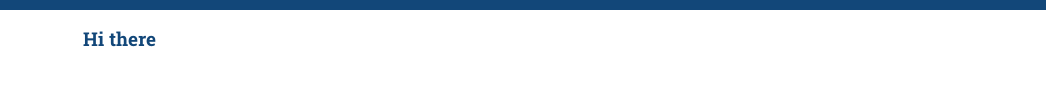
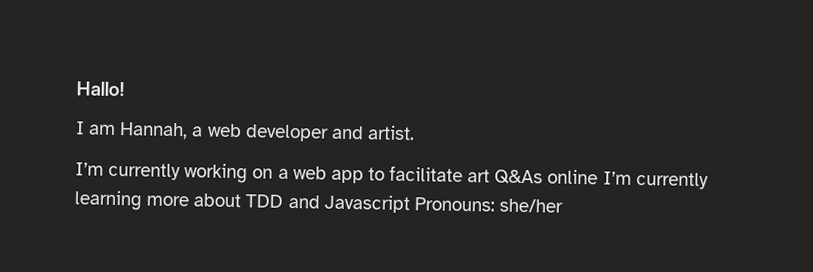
[83,31,157,47] Hi there -> [76,81,125,97] [75,121,415,142] [75,162,709,190] [74,190,563,214] Hallo! // I am Hannah, a web developer and artist. // I’m currently working on a web app to facilitate art Q&As online I’m currently learning more about TDD and Javascript Pronouns: she/her

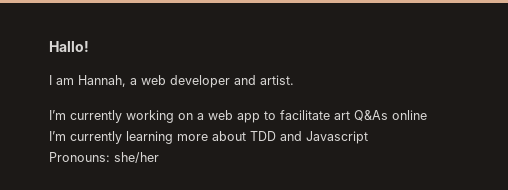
(599, 177) none -> (427, 115) //
(410, 204) none -> (368, 137) //

